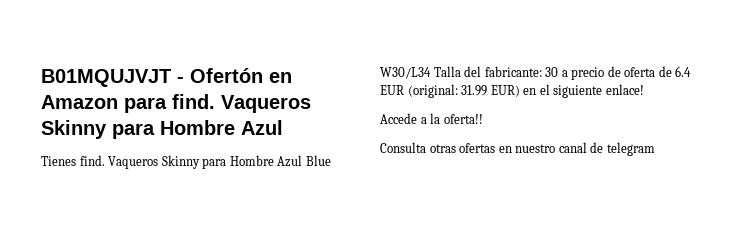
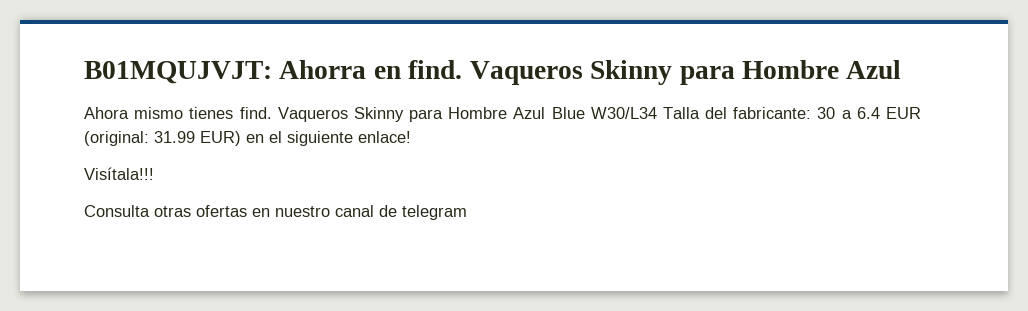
[41,68,292,87] [41,95,167,113] B01MQUJVJT - Ofertón en Amazon para -> [84,60,401,84] B01MQUJVJT: Ahorra en
[41,156,76,166] Tienes -> [84,107,234,119] Ahora mismo tienes
[571,66,672,80] precio de oferta de -> (852, 114) none
[380,113,483,124] Accede a la oferta!! -> [84,167,154,180] Visítala!!!

